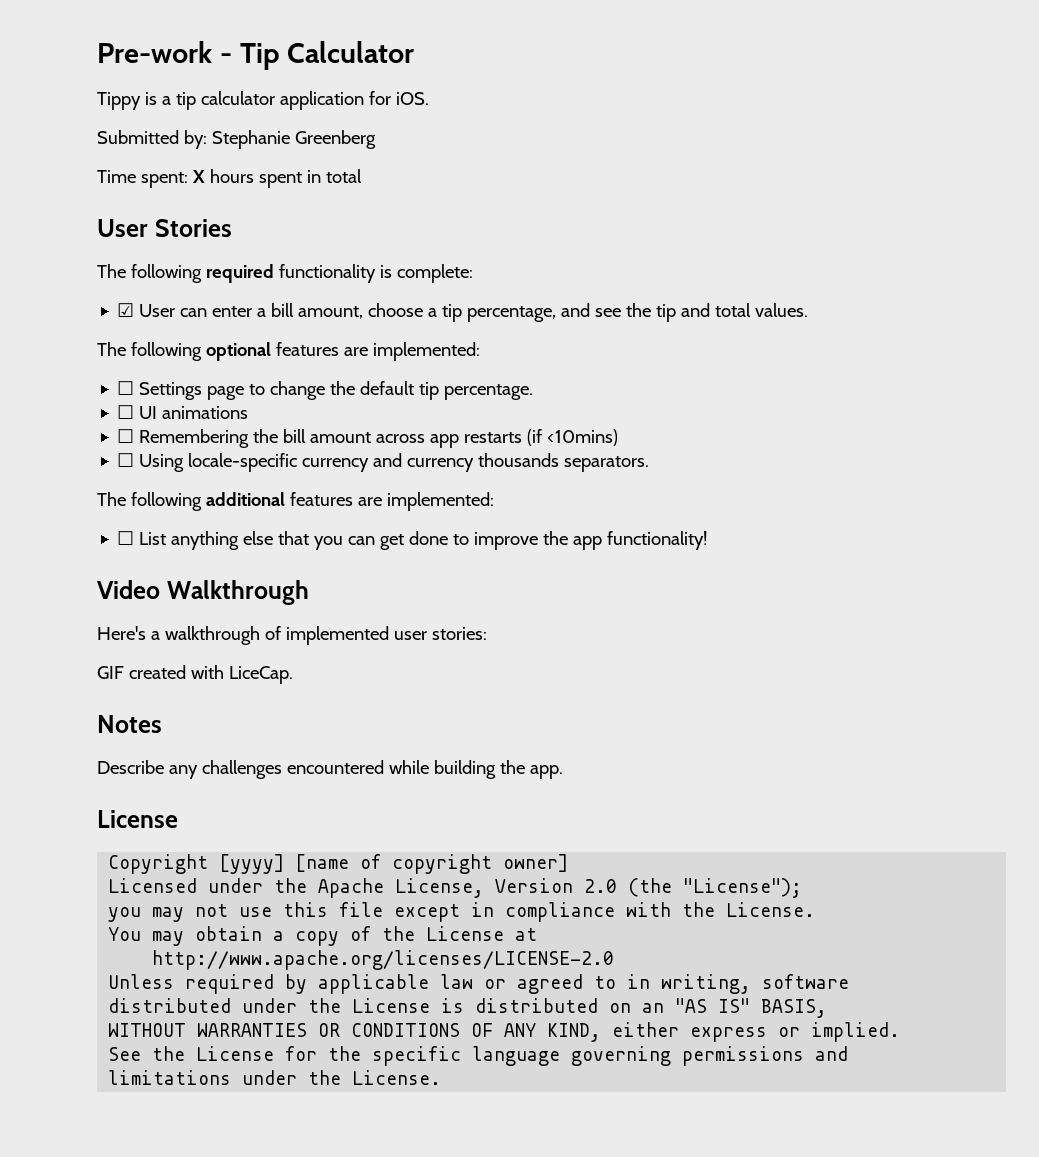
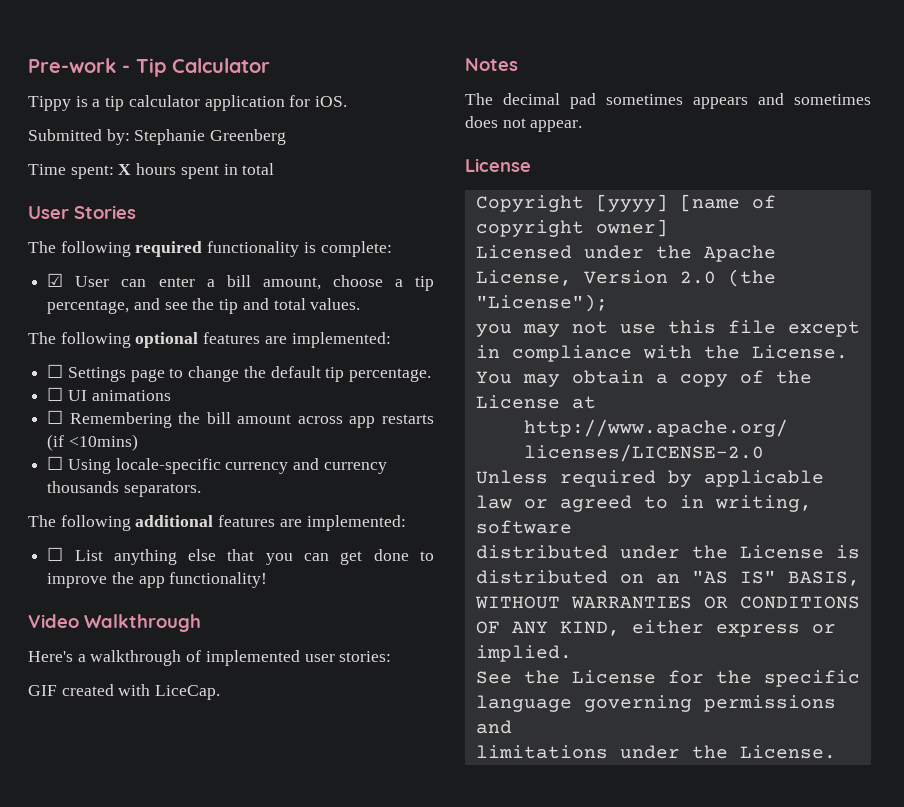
[97,760,563,779] Describe any challenges encountered while building the app. -> [465,93,871,109] [465,116,583,132] The decimal pad sometimes appears and sometimes does not appear.

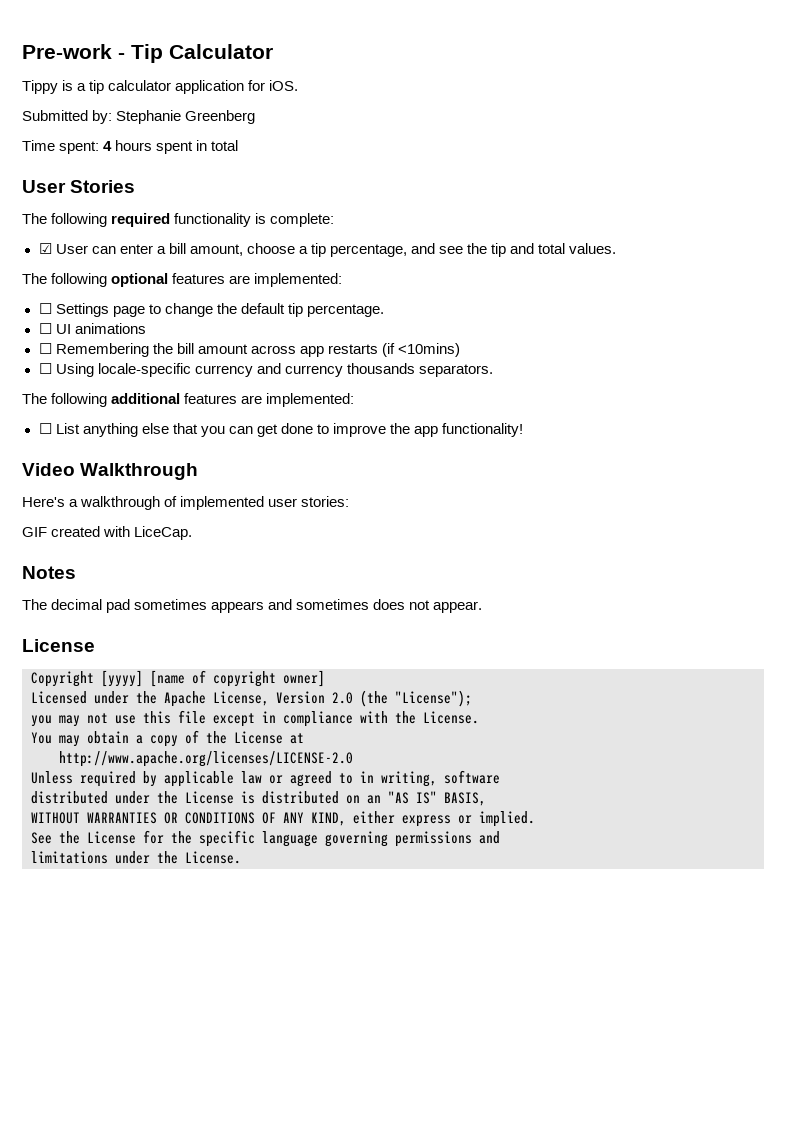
[118,164,132,175] X -> [103,141,113,151] 4

